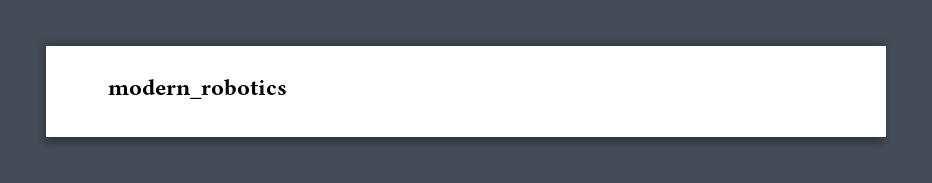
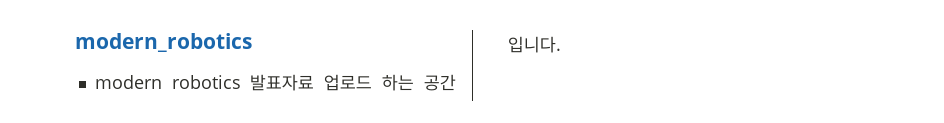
(287, 89) none -> [94,74,456,91] [507,36,561,53] // modern robotics 발표자료 업로드 하는 공간 입니다.

